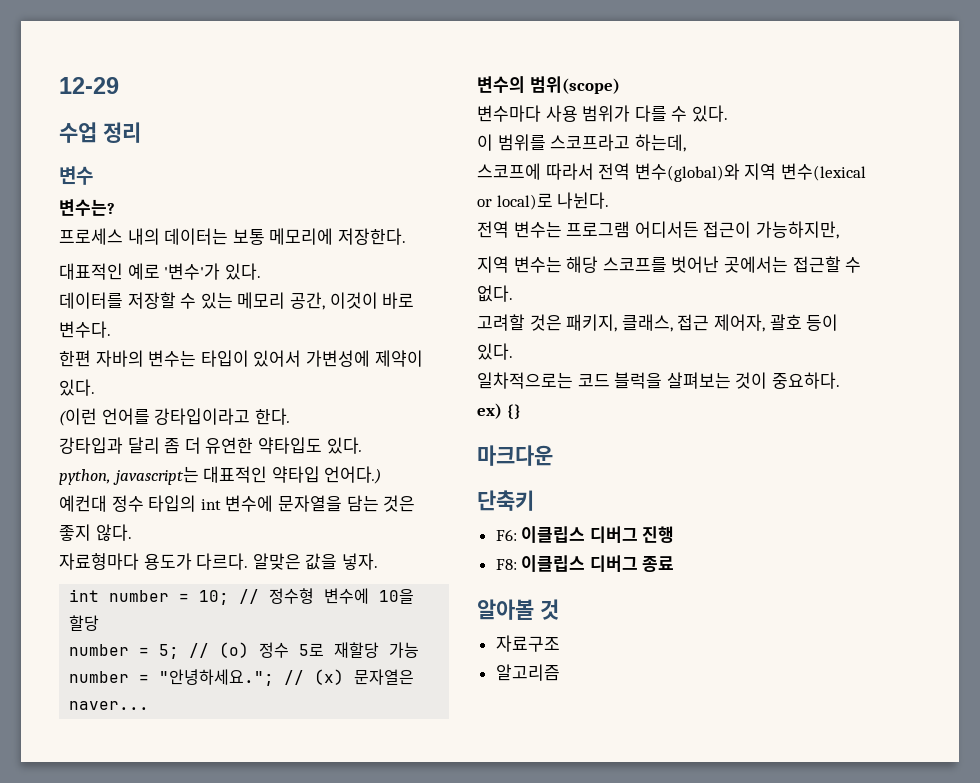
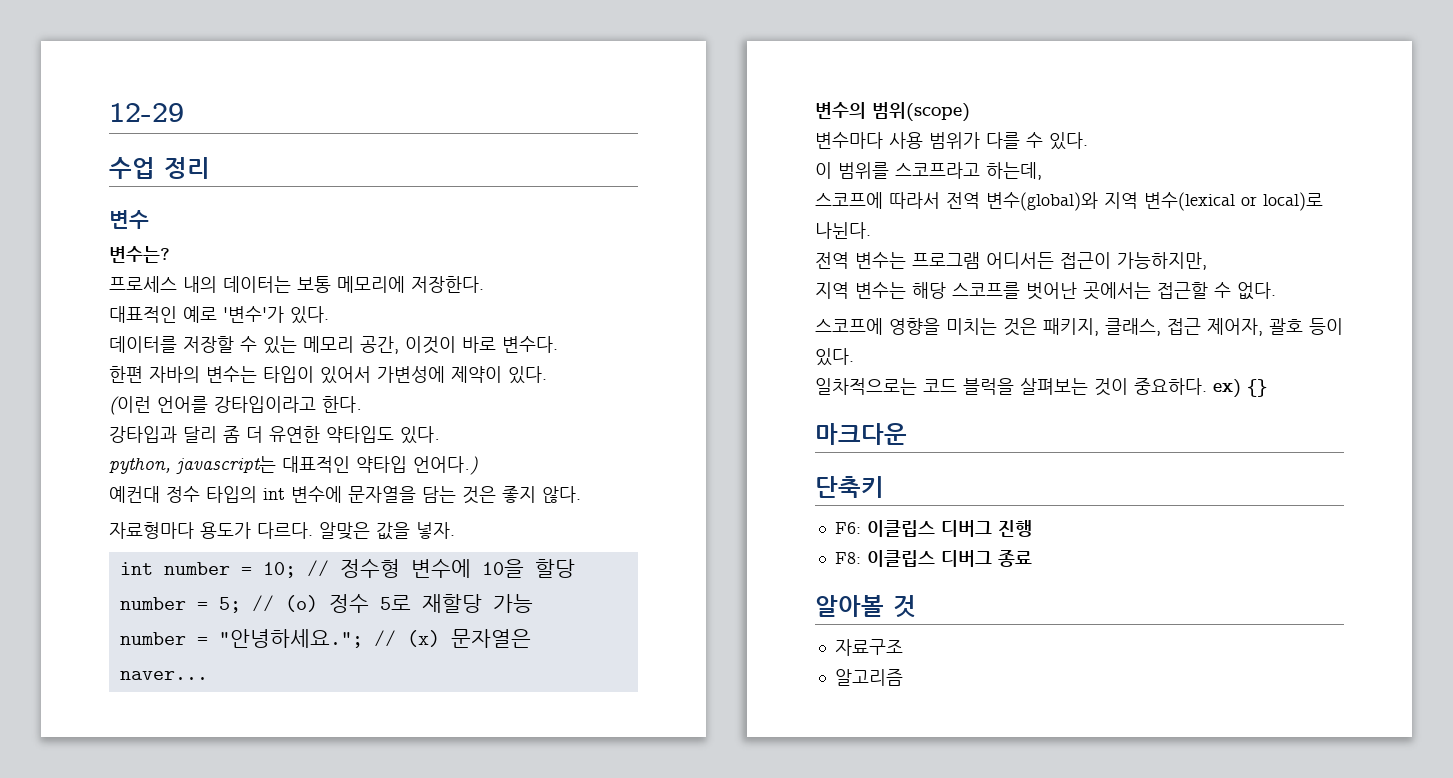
[477,314,525,331] 고려할 -> [815,318,997,335] 스코프에 영향을 미치는

